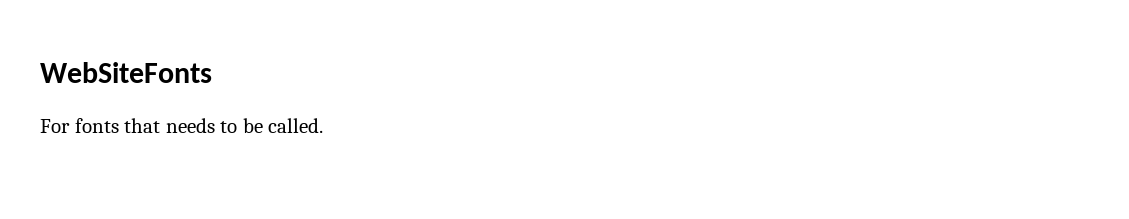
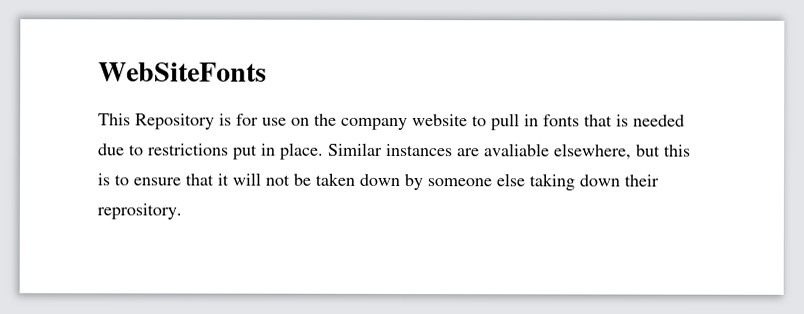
[40,118,324,133] For fonts that needs to be called. -> [98,113,685,131] [98,142,691,160] [97,172,659,191] [97,203,182,220] This Repository is for use on the company website to pull in fonts that is needed due to restrictions put in place. Similar instances are avaliable elsewhere, but this is to ensure that it will not be taken down by someone else taking down their reprository.

